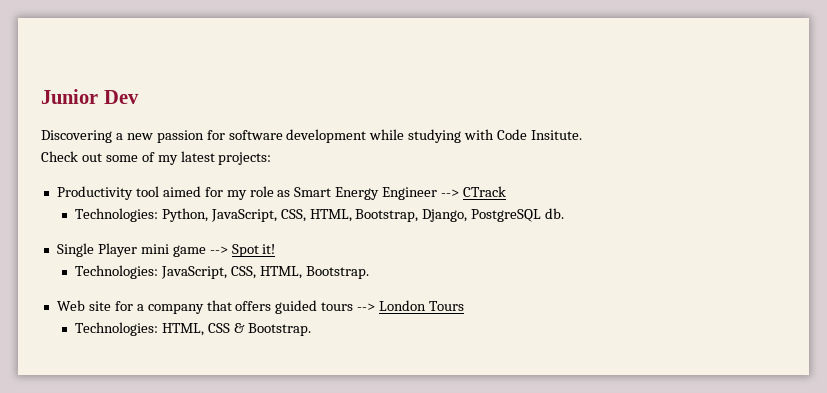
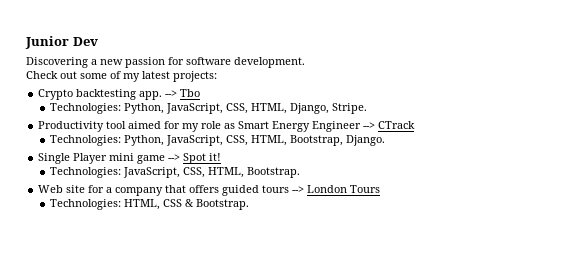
[286,129,583,143] development while studying with Code Insitute. -> [234,57,305,68] development.
(272, 158) none -> [38,89,201,100] [50,103,368,114] // Crypto backtesting app. --> Tbo // Technologies: Python, JavaScript, CSS, HTML, Django, Stripe.
[422,208,565,222] Django, PostgreSQL db. -> [346,135,386,146] Django.

